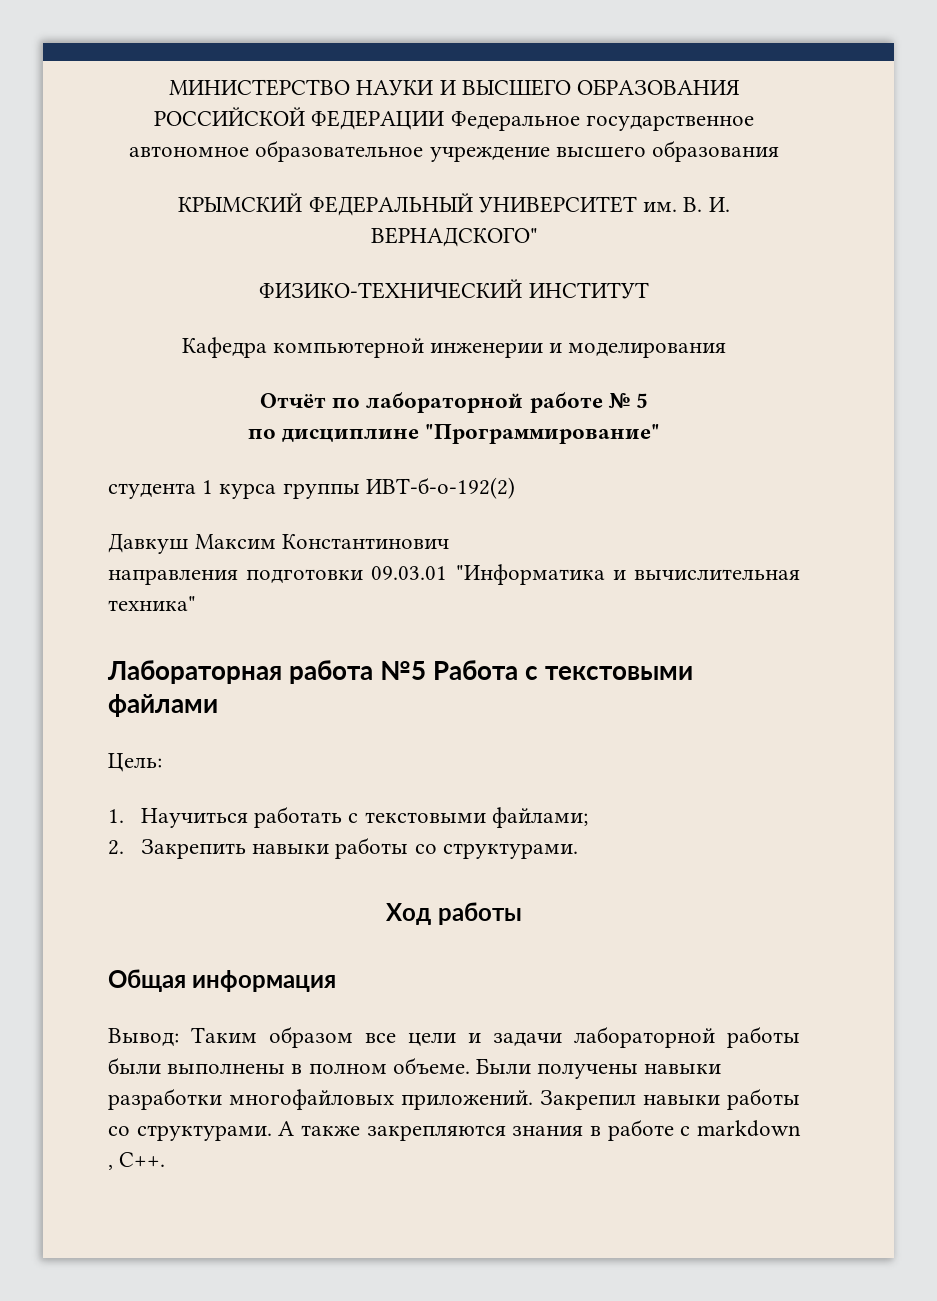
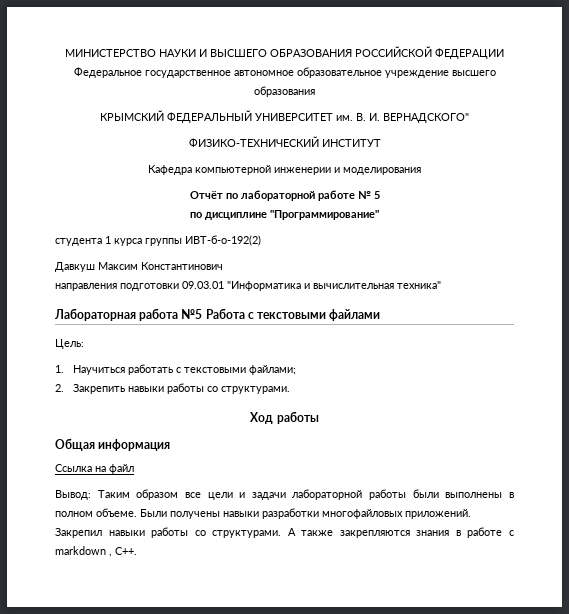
(337, 981) none -> [55,464,134,474] // Ссылка на файл

